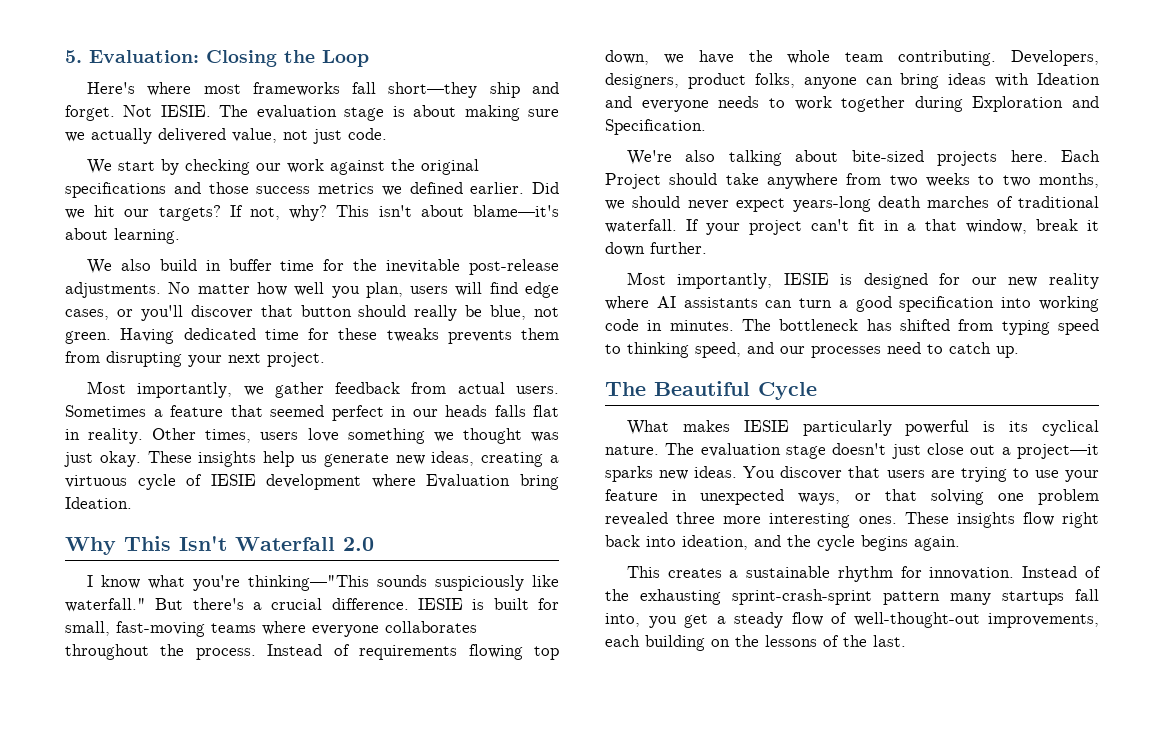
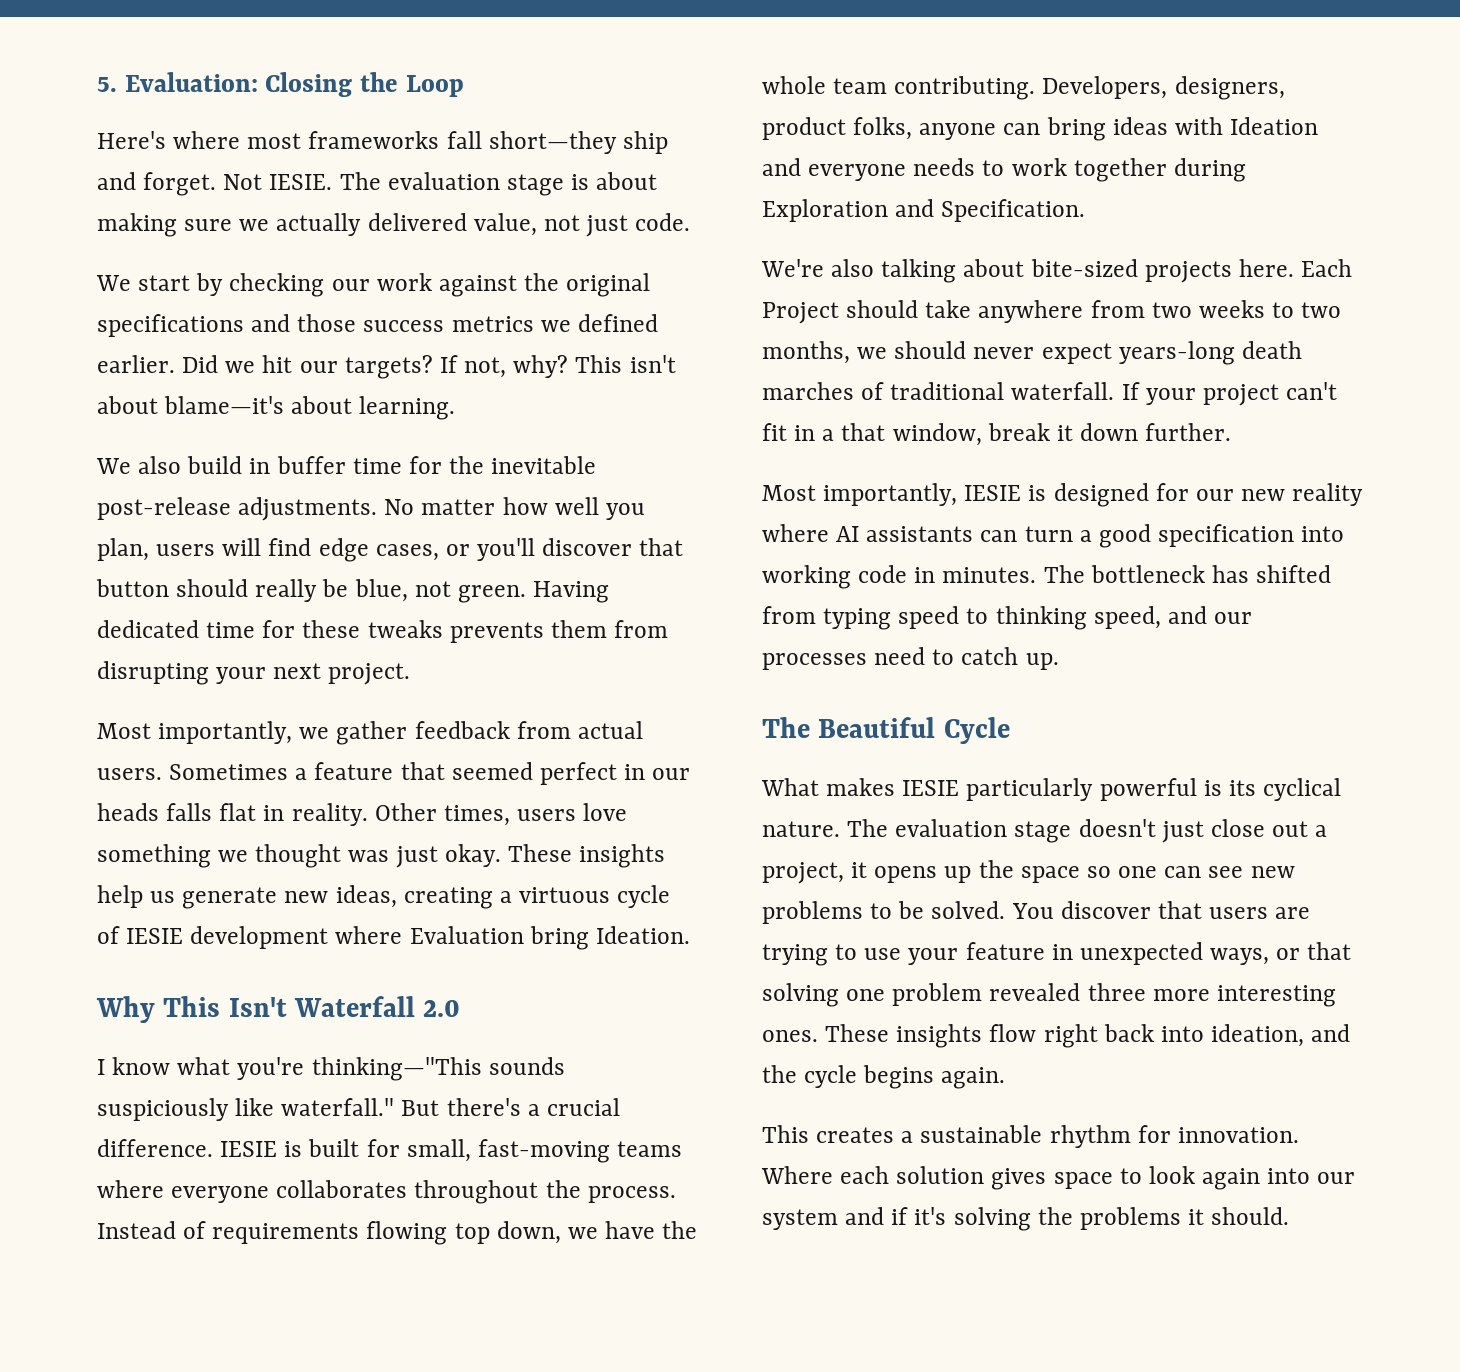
[1017,444,1099,459] [605,466,738,482] project—it sparks new ideas. -> [762,860,1295,884] [762,901,1006,924] project, it opens up the space so one can see new problems to be solved.
[1022,566,1101,578] [605,589,1099,605] [605,612,1099,628] [605,635,906,651] Instead of the exhausting sprint-crash-sprint pattern many startups fall into, you get a steady flow of well-thought-out improvements, each building on the lessons of the last. -> [761,1166,1356,1190] [762,1207,1290,1231] Where each solution gives space to look again into our system and if it's solving the problems it should.

